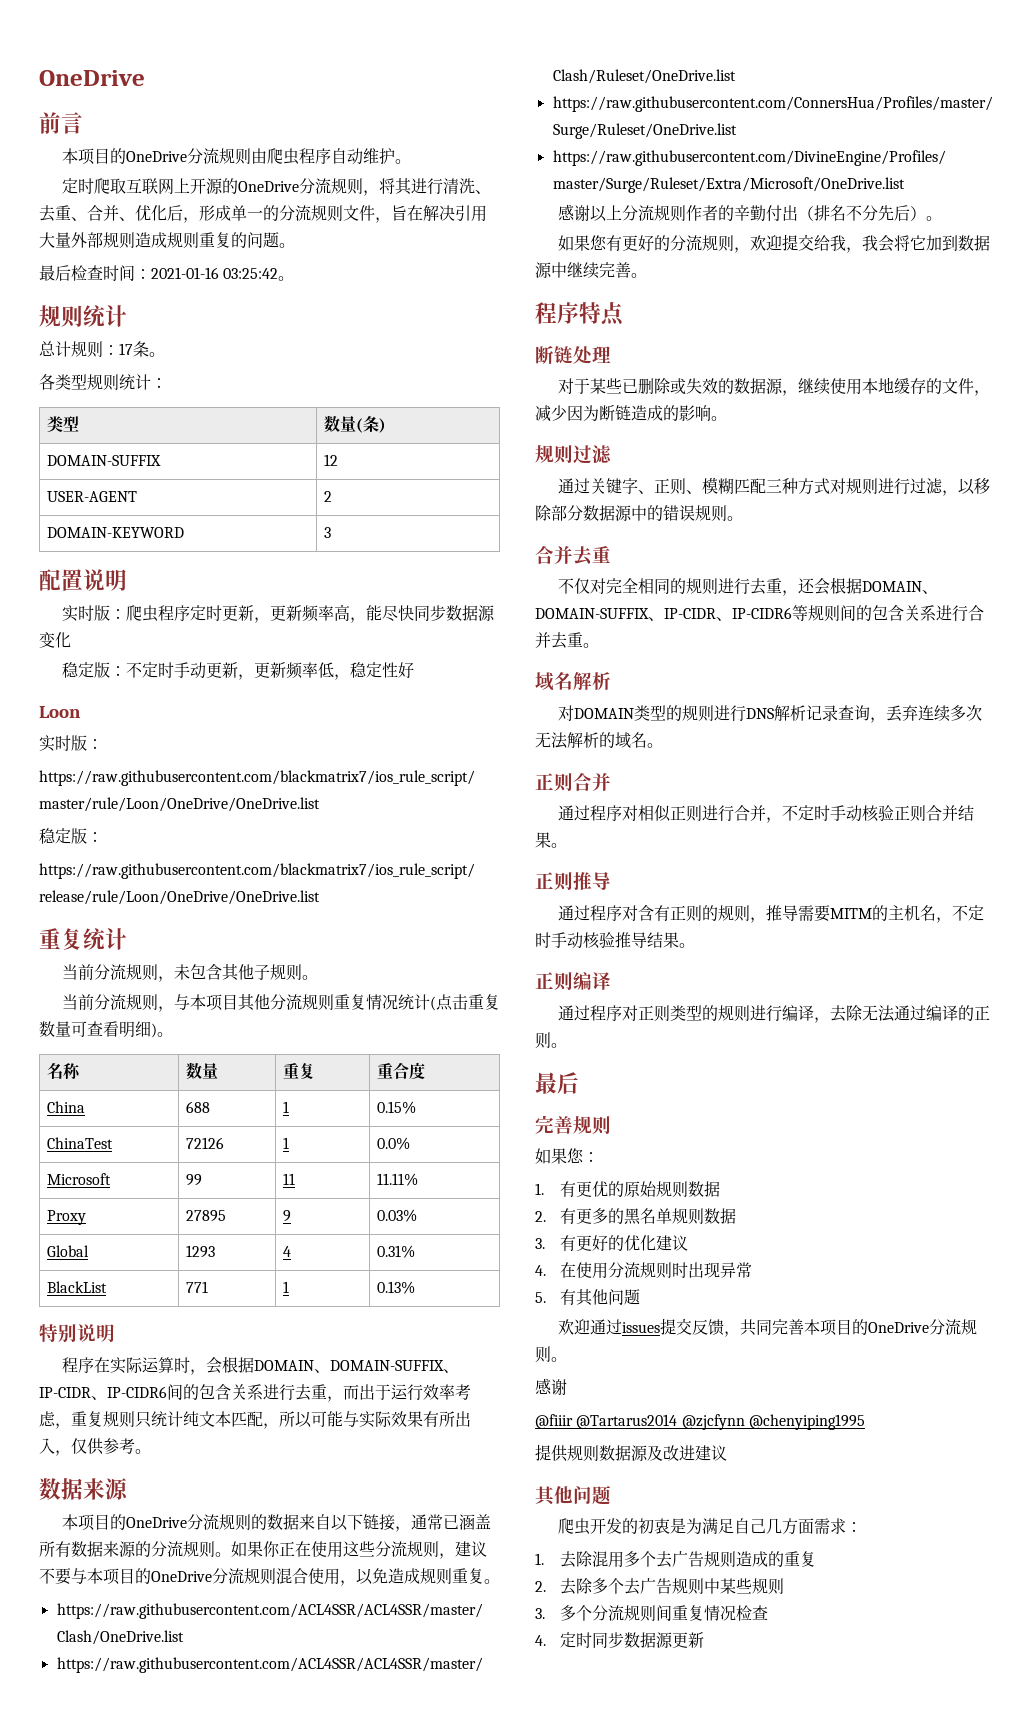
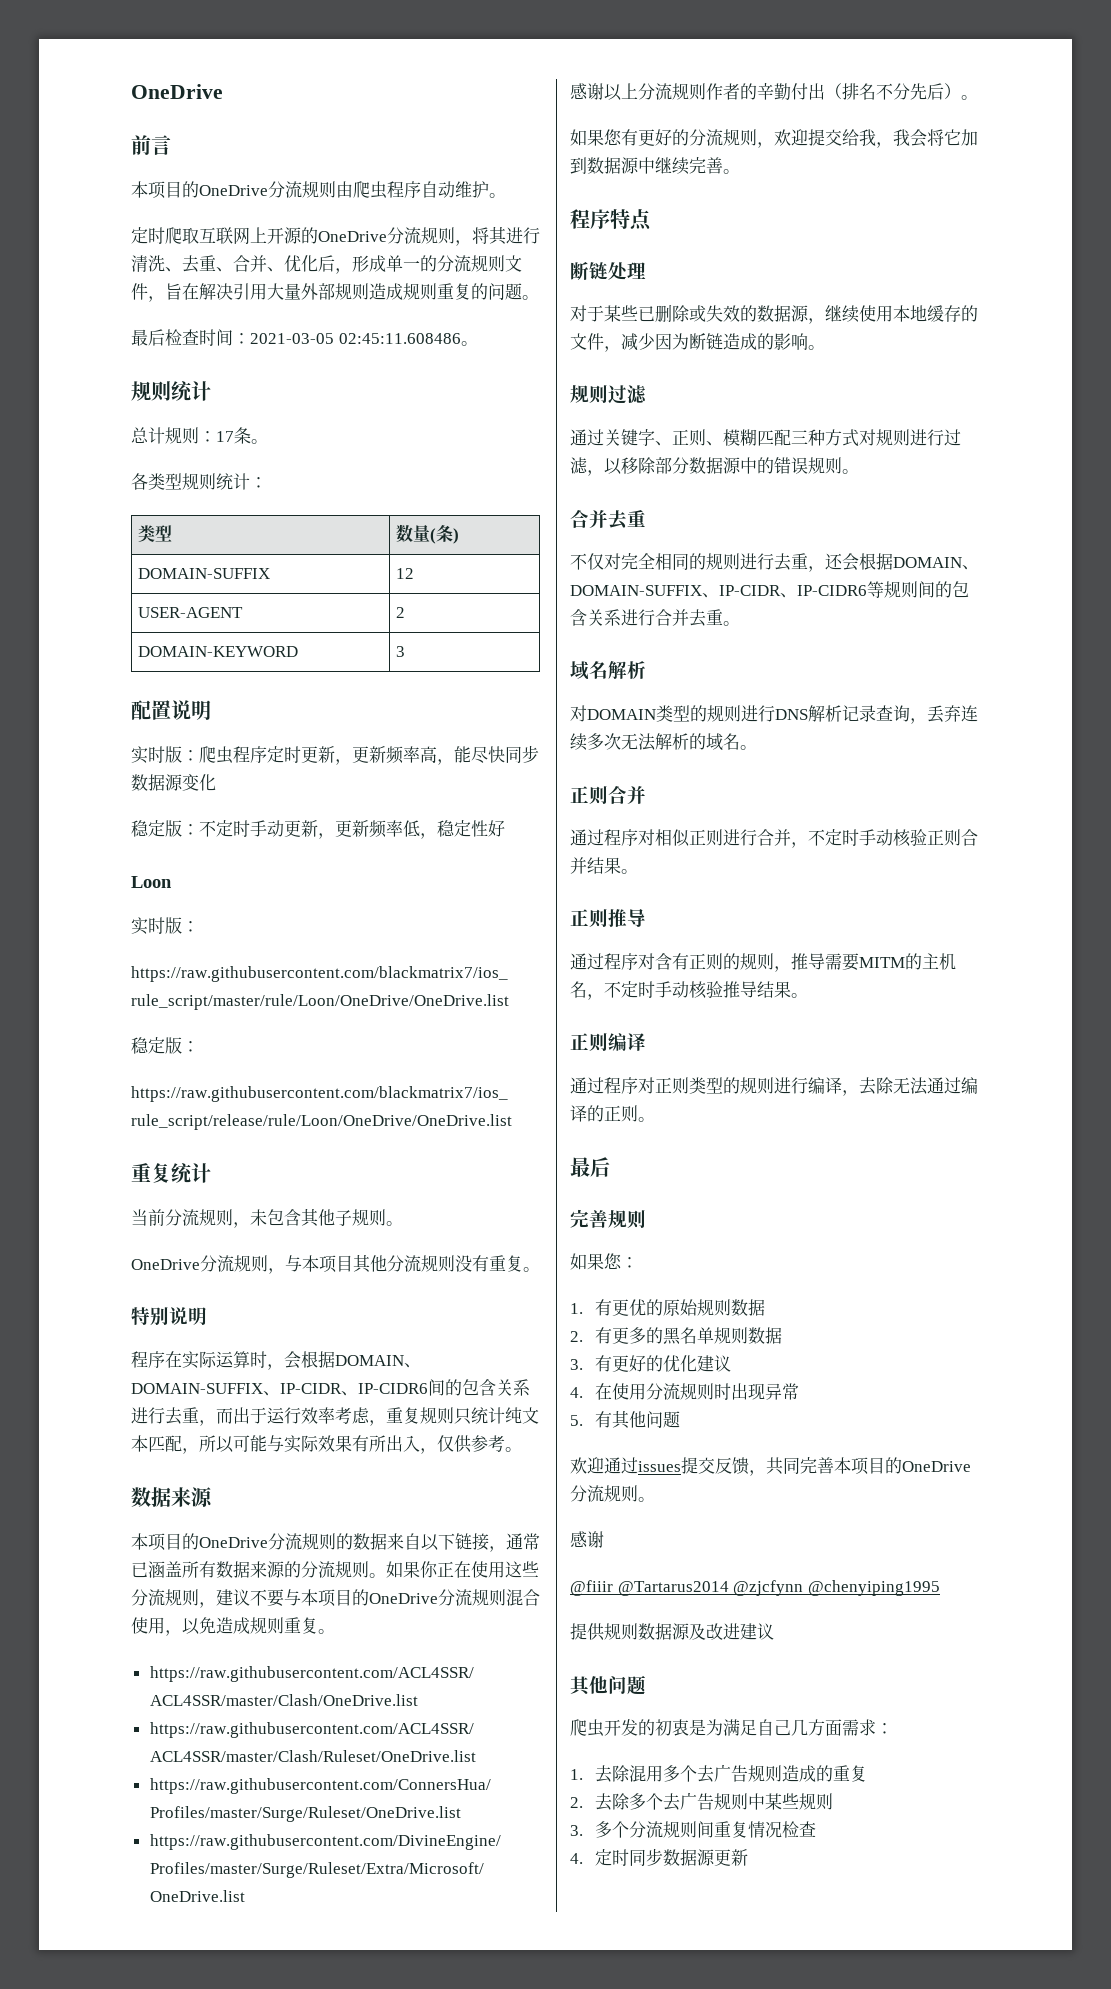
[151,267,279,279] 2021-01-16 03:25:42 -> [250,333,461,344] 2021-03-05 02:45:11.608486
[61,994,94,1010] 当前 -> [131,1259,200,1270] OneDrive
[333,994,500,1011] [39,1021,173,1038] [47,1062,82,1080] [186,1062,219,1080] [283,1062,316,1080] [377,1062,426,1080] [47,1101,86,1113] [186,1101,211,1113] [283,1101,290,1113] [377,1101,417,1114] [47,1137,114,1149] [186,1137,225,1149] [283,1137,290,1149] [377,1137,411,1150] [47,1173,112,1185] [186,1174,203,1186] [283,1173,296,1185] [377,1173,419,1186] [47,1210,87,1225] [186,1210,227,1222] [283,1210,292,1222] [377,1209,418,1222] [47,1245,90,1257] [186,1245,216,1258] [283,1246,292,1257] [377,1245,416,1258] [47,1281,108,1293] [186,1281,209,1293] [283,1281,290,1293] [377,1281,416,1294] 重复情况统计(点击重复数量可查看明细)。 // 名称 | 数量 | 重复 | 重合度 // China | 688 | 1 | 0.15% // ChinaTest | 72126 | 1 | 0.0% // Microsoft | 99 | 11 | 11.11% // Proxy | 27895 | 9 | 0.03% // Global | 1293 | 4 | 0.31% // BlackList | 771 | 1 | 0.13% -> [455,1255,540,1272] 没有重复。

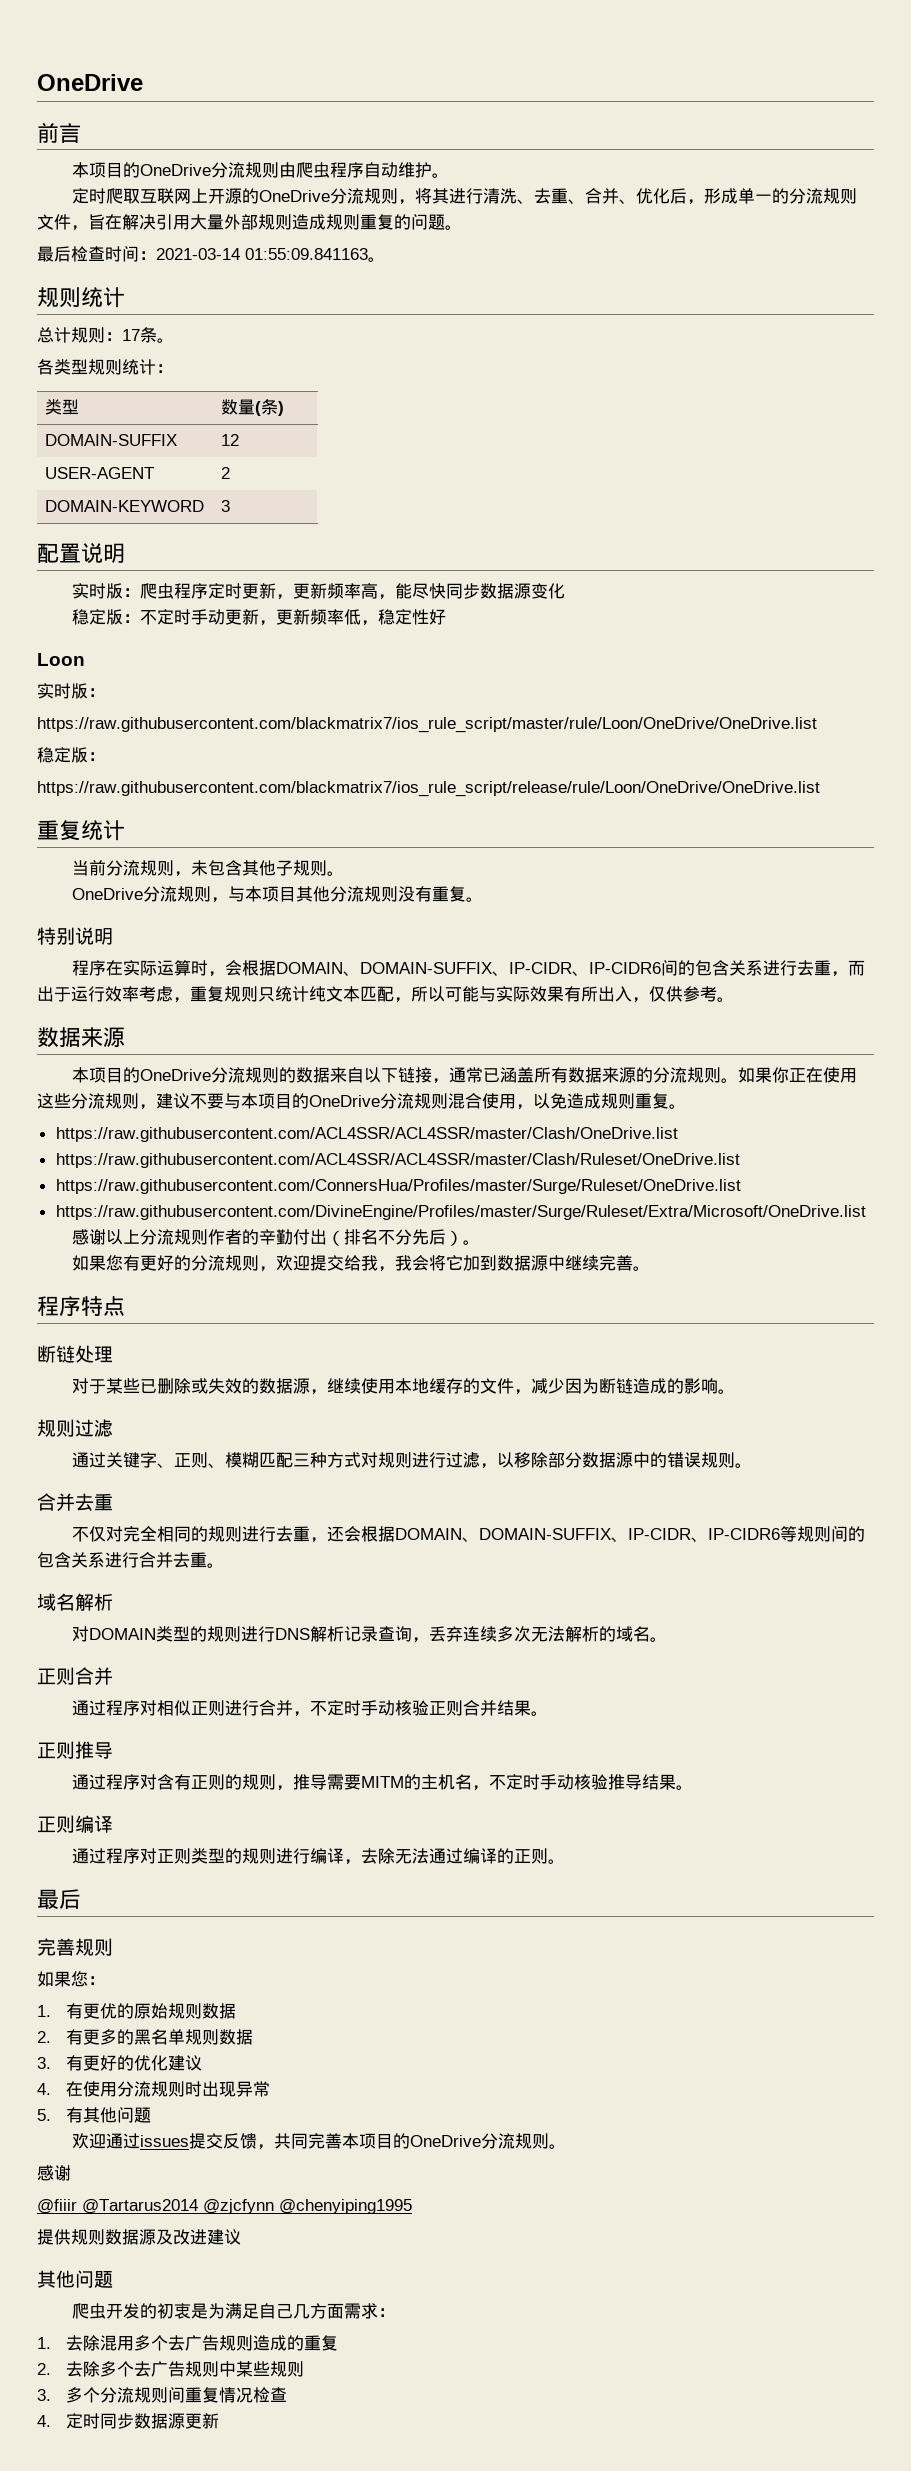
[250,333,461,344] 2021-03-05 02:45:11.608486 -> [156,248,368,260] 2021-03-14 01:55:09.841163

